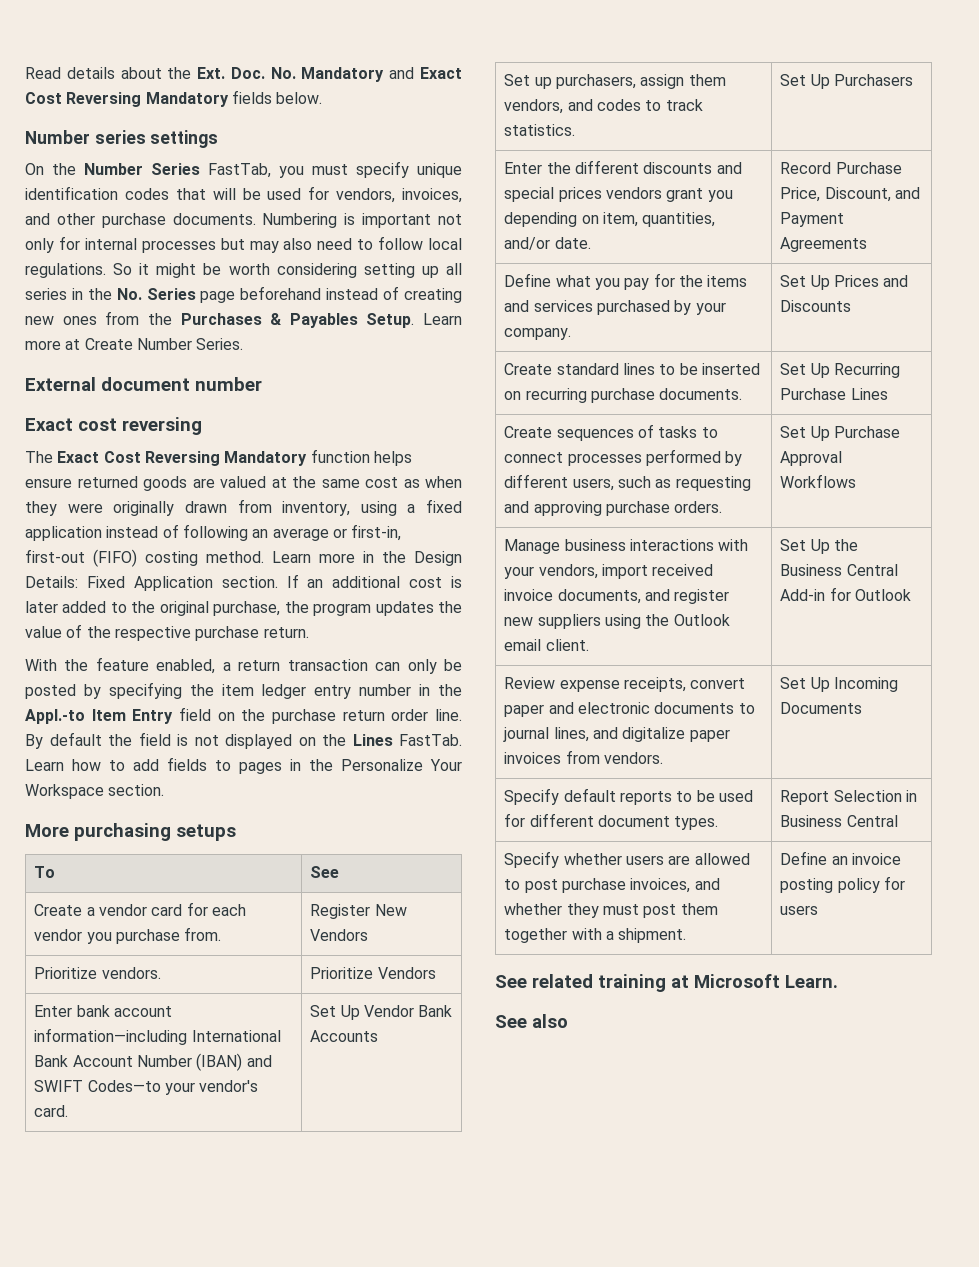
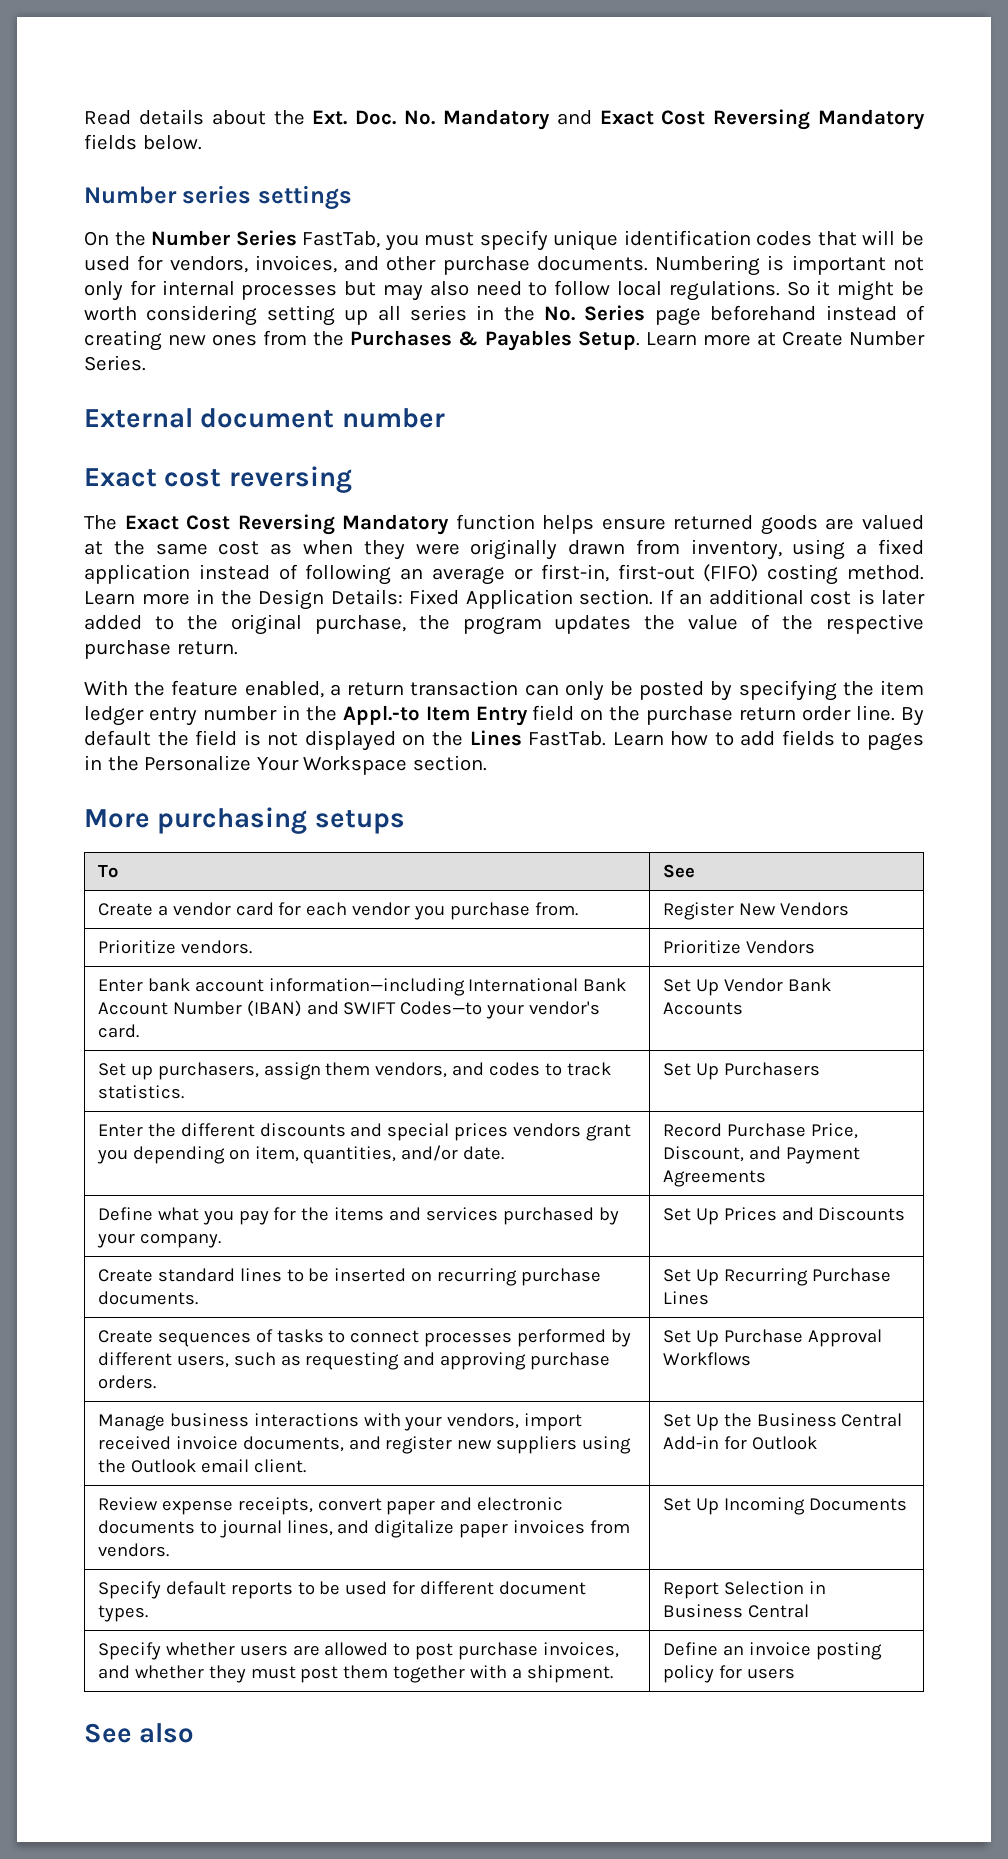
[495,974,838,992] // See related training at Microsoft Learn. -> (795, 1673) none

